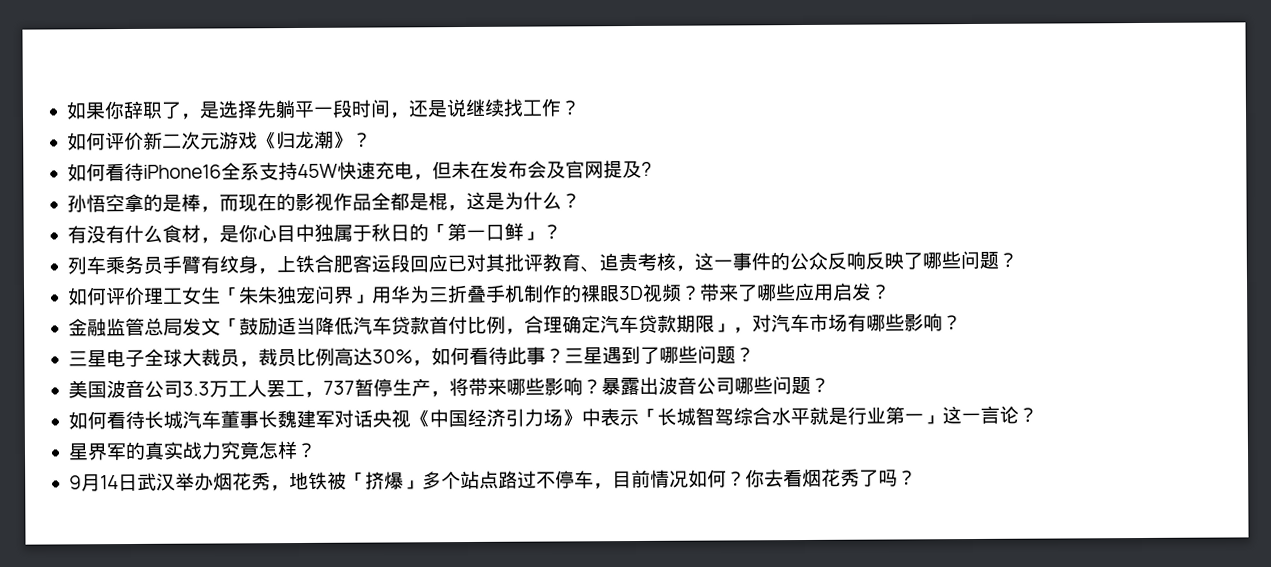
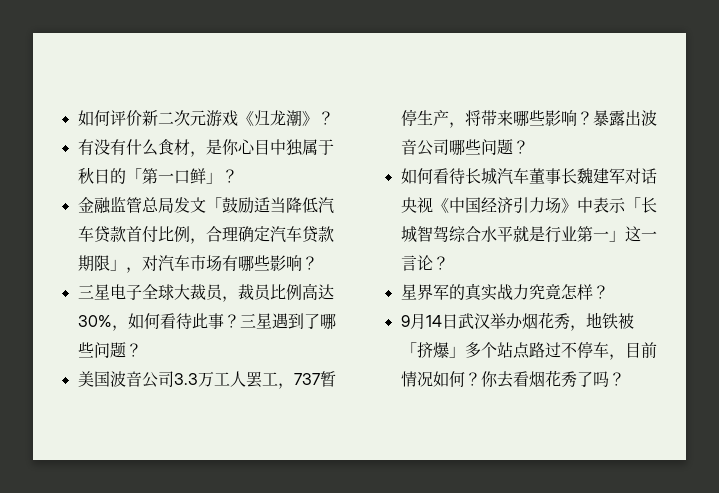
[65,98,581,120] [66,132,87,151] 如果你辞职了，是选择先躺平一段时间，还是说继续找工作？ // 如 -> [77,110,94,126] 如
[66,160,652,182] [66,191,581,213] // 如何看待iPhone16全系支持45W快速充电，但未在发布会及官网提及? // 孙悟空拿的是棒，而现在的影视作品全都是棍，这是为什么？ -> (334, 118) none
[66,250,1018,275] [67,282,891,306] // 列车乘务员手臂有纹身，上铁合肥客运段回应已对其批评教育、追责考核，这一事件的公众反响反映了哪些问题？ // 如何评价理工女生「朱朱独宠问界」用华为三折叠手机制作的裸眼3D视频？带来了哪些应用启发？ -> (238, 176) none

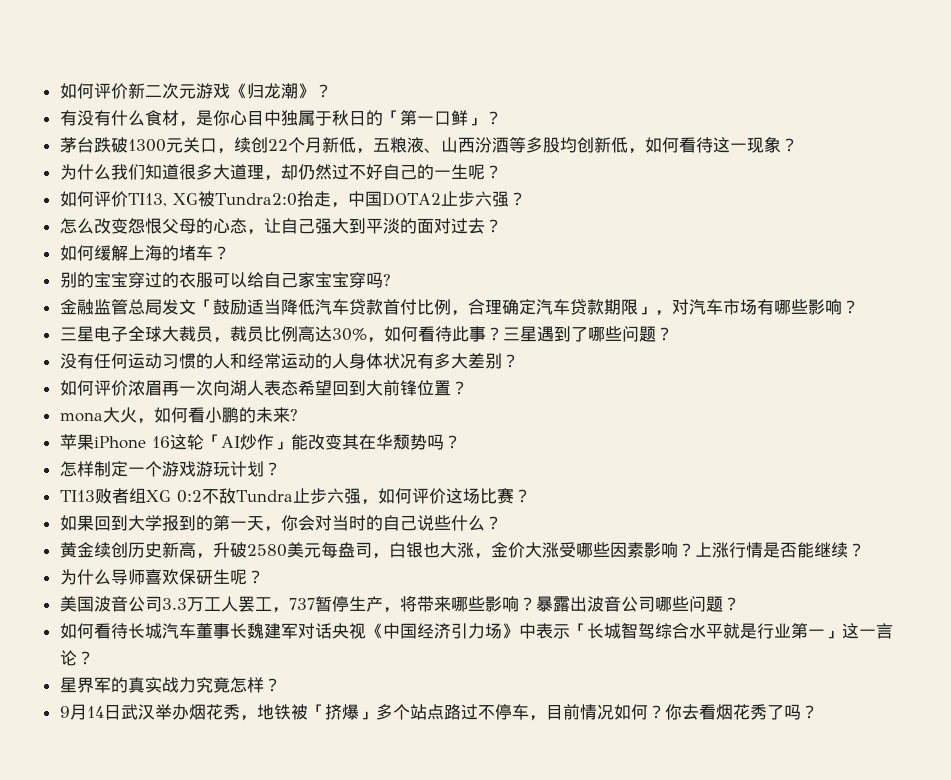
(238, 176) none -> [59,136,798,154] [59,164,502,181] [59,191,526,208] [59,218,502,235] [59,245,230,261] [59,272,391,288] // 茅台跌破1300元关口，续创22个月新低，五粮液、山西汾酒等多股均创新低，如何看待这一现象？ // 为什么我们知道很多大道理，却仍然过不好自己的一生呢？ // 如何评价TI13, XG被Tundra2:0抬走，中国DOTA2止步六强？ // 怎么改变怨恨父母的心态，让自己强大到平淡的面对过去？ // 如何缓解上海的堵车？ // 别的宝宝穿过的衣服可以给自己家宝宝穿吗?
(142, 350) none -> [59,353,519,369] [59,380,468,396] [59,407,298,424] [59,434,461,450] [59,461,281,477] [59,488,531,505] [59,515,502,532] [59,542,865,559] [59,569,264,585] // 没有任何运动习惯的人和经常运动的人身体状况有多大差别？ // 如何评价浓眉再一次向湖人表态希望回到大前锋位置？ // mona大火，如何看小鹏的未来? // 苹果iPhone 16这轮「AI炒作」能改变其在华颓势吗？ // 怎样制定一个游戏游玩计划？ // TI13败者组XG 0:2不敌Tundra止步六强，如何评价这场比赛？ // 如果回到大学报到的第一天，你会对当时的自己说些什么？ // 黄金续创历史新高，升破2580美元每盎司，白银也大涨，金价大涨受哪些因素影响？上涨行情是否能继续？ // 为什么导师喜欢保研生呢？

